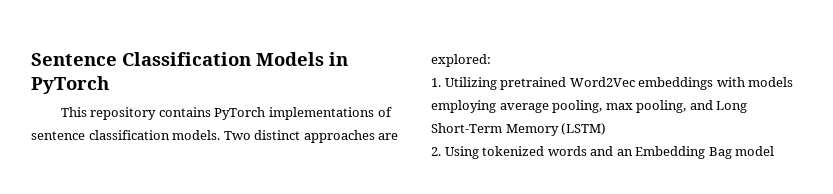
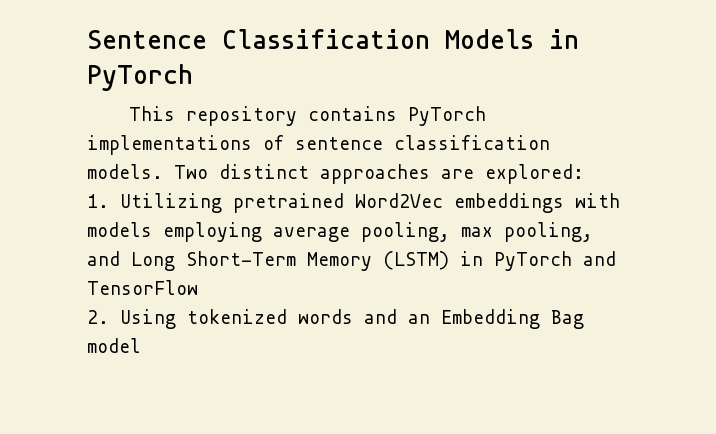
(607, 129) none -> [460,251,616,271] [87,280,198,295] in PyTorch and TensorFlow

